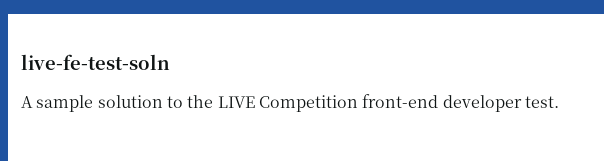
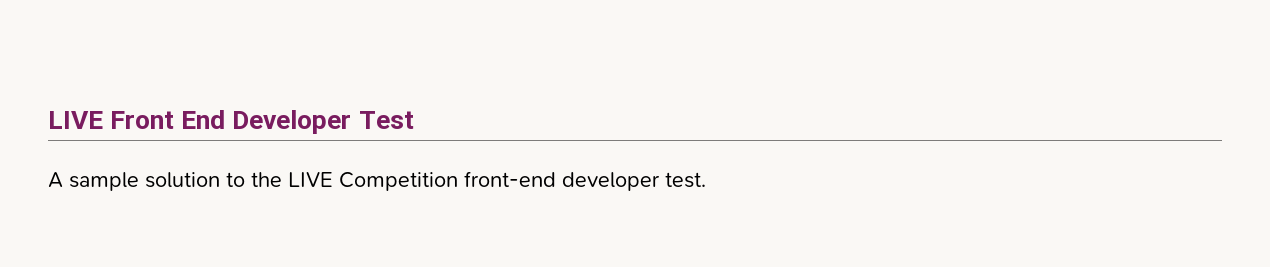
[21,54,170,70] live-fe-test-soln -> [48,110,414,134] LIVE Front End Developer Test

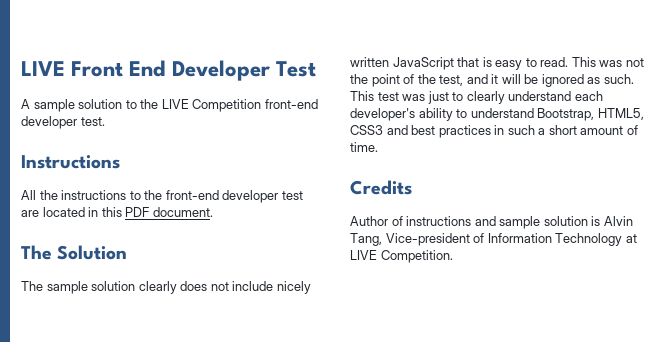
(706, 180) none -> [21,155,120,169] [21,190,303,203] [21,207,213,217] [21,245,128,260] [21,281,311,294] [350,57,644,70] [350,74,634,87] [350,91,603,104] [350,108,644,121] [350,125,638,138] [350,142,378,152] [350,180,412,195] [350,216,633,229] [350,233,637,246] [350,250,453,263] // Instructions // All the instructions to the front-end developer test are located in this PDF document. // The Solution // The sample solution clearly does not include nicely written JavaScript that is easy to read. This was not the point of the test, and it will be ignored as such. This test was just to clearly understand each developer's ability to understand Bootstrap, HTML5, CSS3 and best practices in such a short amount of time. // Credits // Author of instructions and sample solution is Alvin Tang, Vice-president of Information Technology at LIVE Competition.

